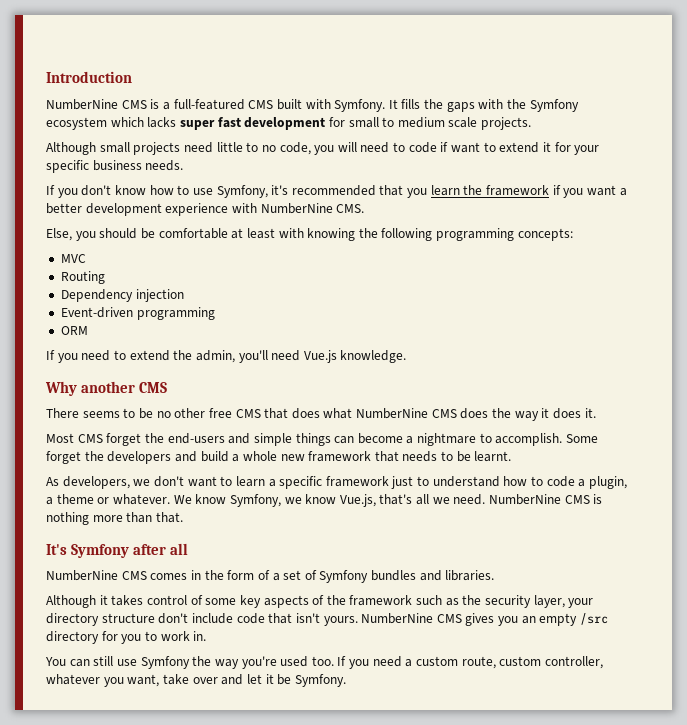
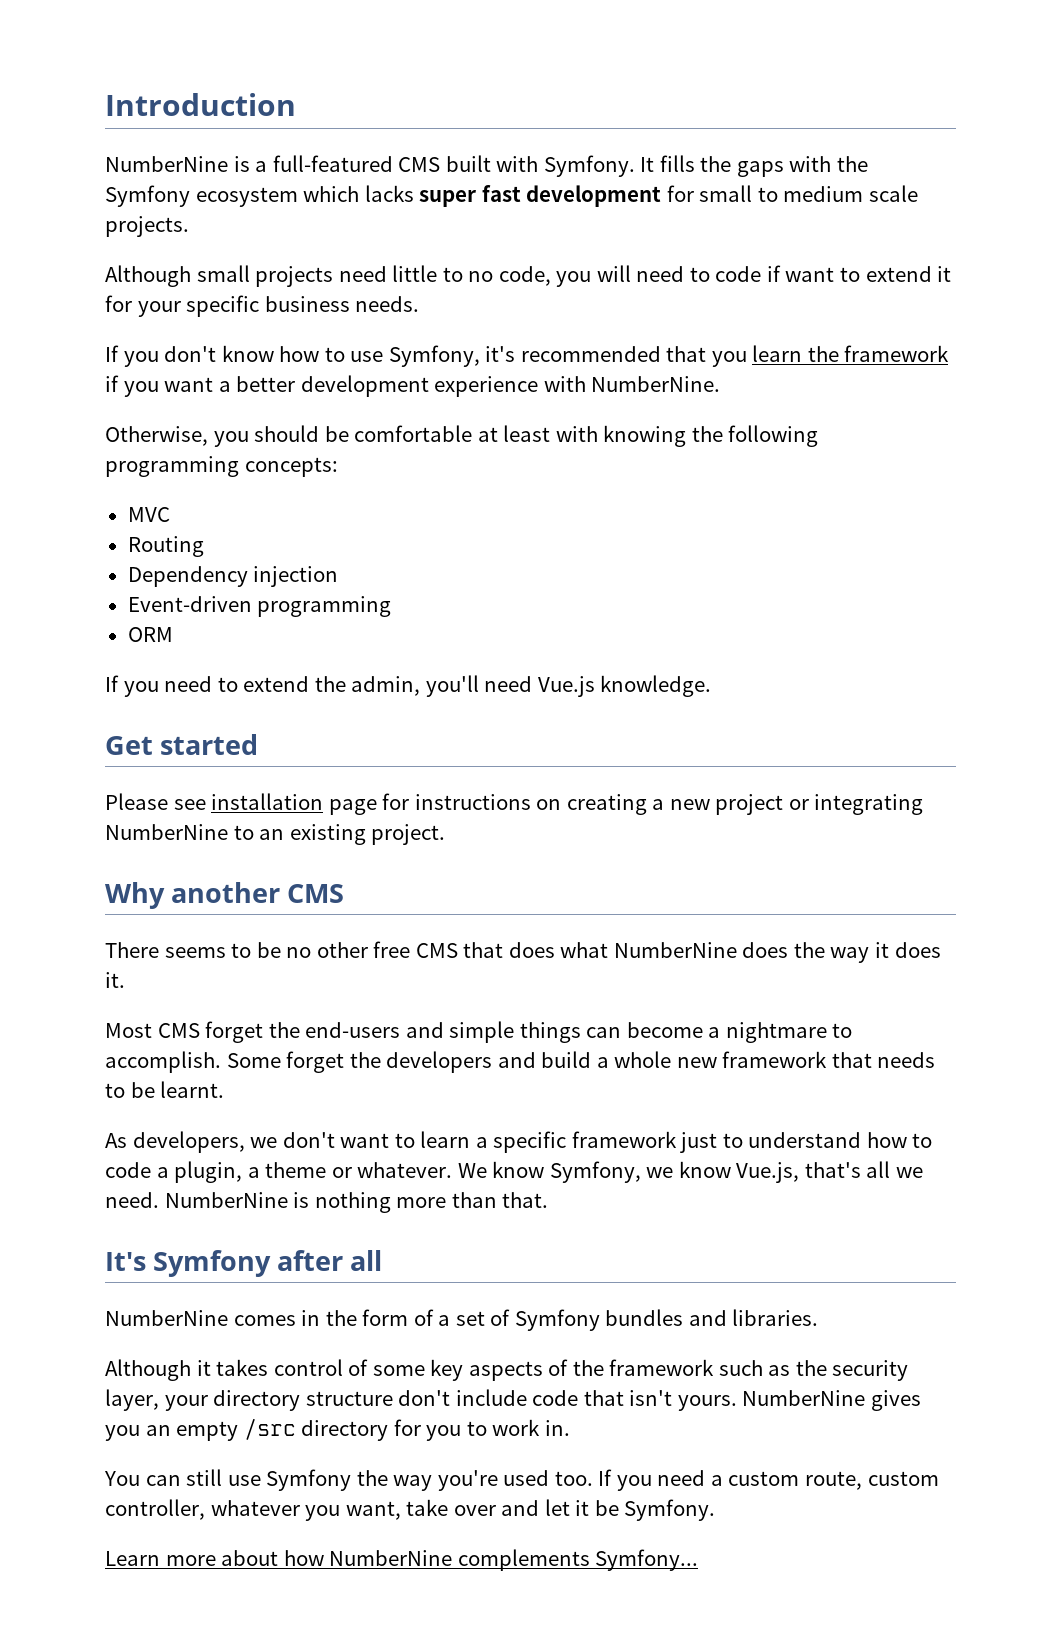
[121,100,147,109] CMS -> (228, 164) none
[260,203,365,214] [46,228,72,241] NumberNine CMS. // Else, -> [591,376,721,392] [105,426,208,446] NumberNine. // Otherwise,
(407, 356) none -> [105,734,259,755] [105,793,924,815] [105,824,446,845] // Get started // Please see installation page for instructions on creating a new project or integrating NumberNine to an existing project.
[431,409,457,418] CMS -> (737, 950) none
[564,495,590,504] CMS -> (288, 1200) none
[121,571,147,580] CMS -> (228, 1318) none
[436,614,462,623] CMS -> (866, 1398) none
(346, 680) none -> [105,1549,699,1571] // Learn more about how NumberNine complements Symfony...

